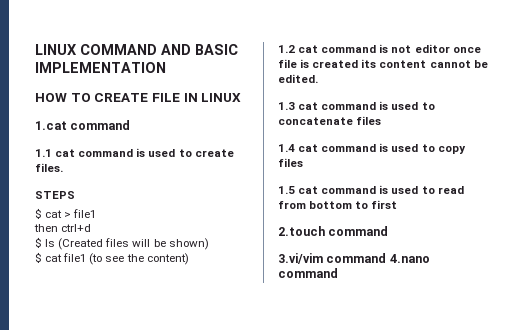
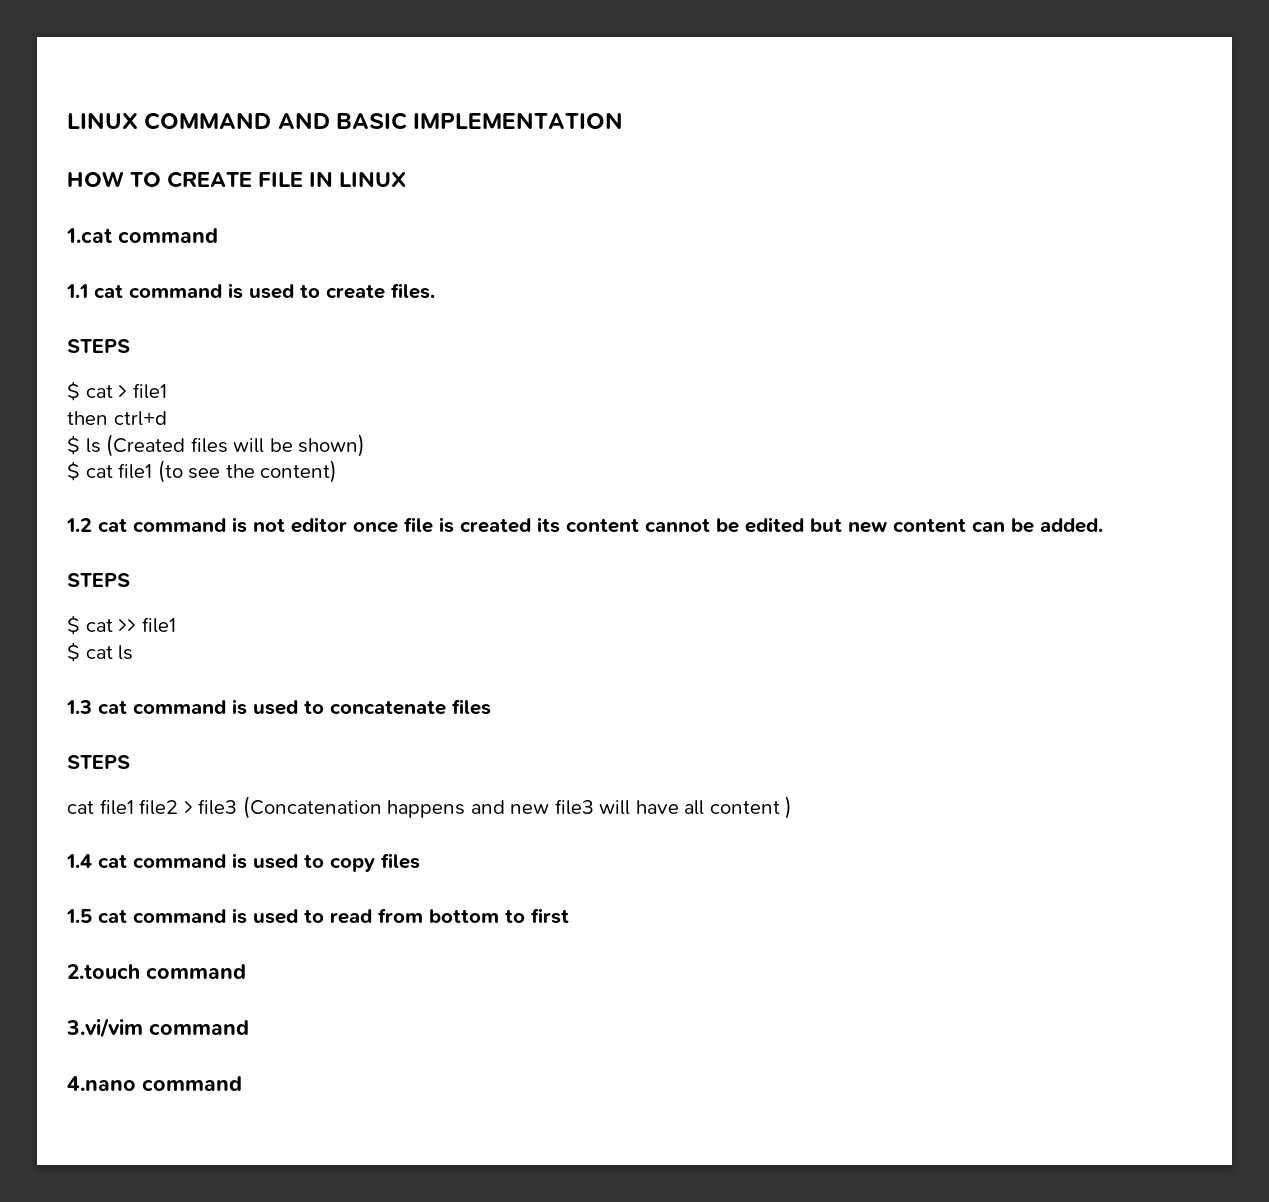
[278,74,318,83] edited. -> [745,517,1103,533] [67,573,130,587] [67,615,176,635] [67,642,134,662] edited but new content can be added. // STEPS // $ cat >> file1 // $ cat ls
(382, 120) none -> [67,755,130,769] [67,796,793,819] // STEPS // cat file1 file2 > file3 (Concatenation happens and new file3 will have all content )
(387, 258) none -> (249, 1027) //

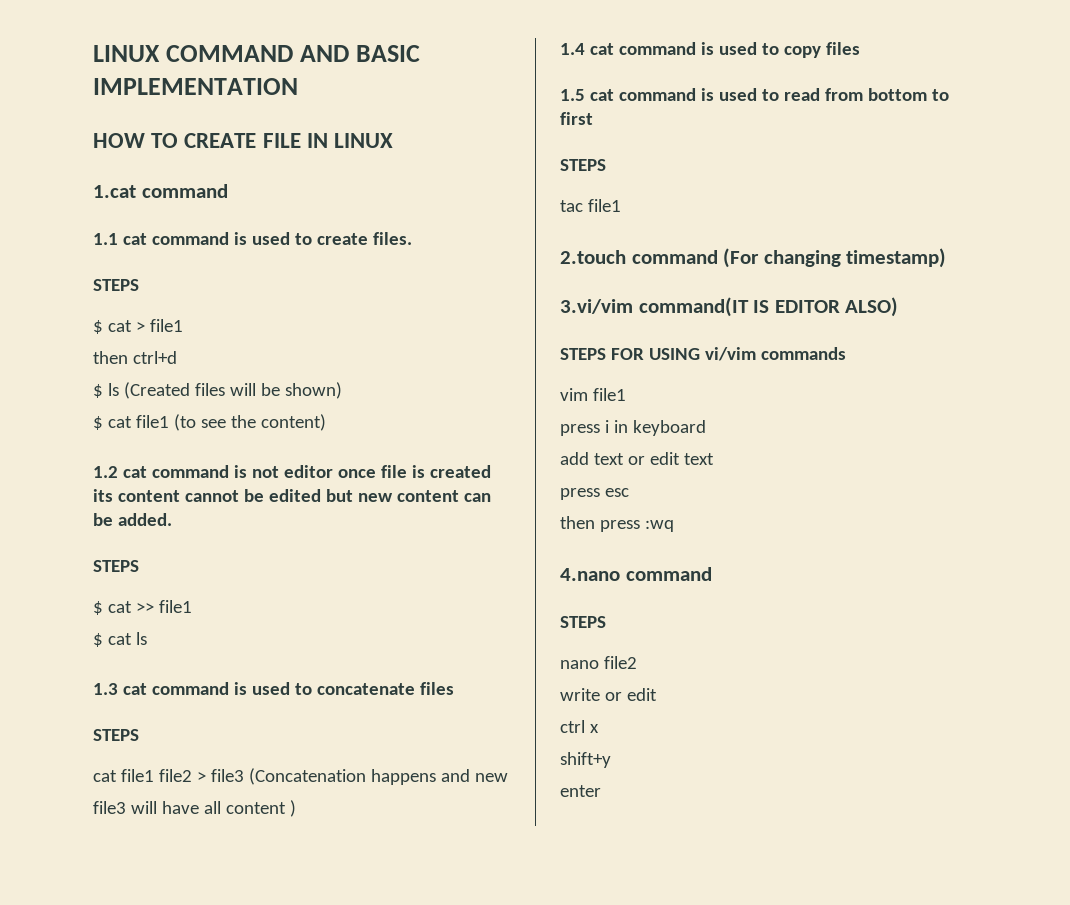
(569, 916) none -> [560,159,606,171] [560,199,621,212] // STEPS // tac file1
[66,1018,249,1038] [67,1076,242,1091] // 3.vi/vim command // 4.nano command -> [723,248,947,268] [560,297,899,317] [560,347,846,361] [560,388,626,401] [560,420,706,436] [560,452,714,465] [560,488,629,500] [560,516,674,532] [560,567,712,581] [560,616,606,628] [560,656,637,669] [560,688,657,701] [560,720,599,733] [560,752,611,768] [560,785,601,797] (For changing timestamp) // 3.vi/vim command(IT IS EDITOR ALSO) // STEPS FOR USING vi/vim commands // vim file1 // press i in keyboard // add text or edit text // press esc // then press :wq // 4.nano command // STEPS // nano file2 // write or edit // ctrl x // shift+y // enter

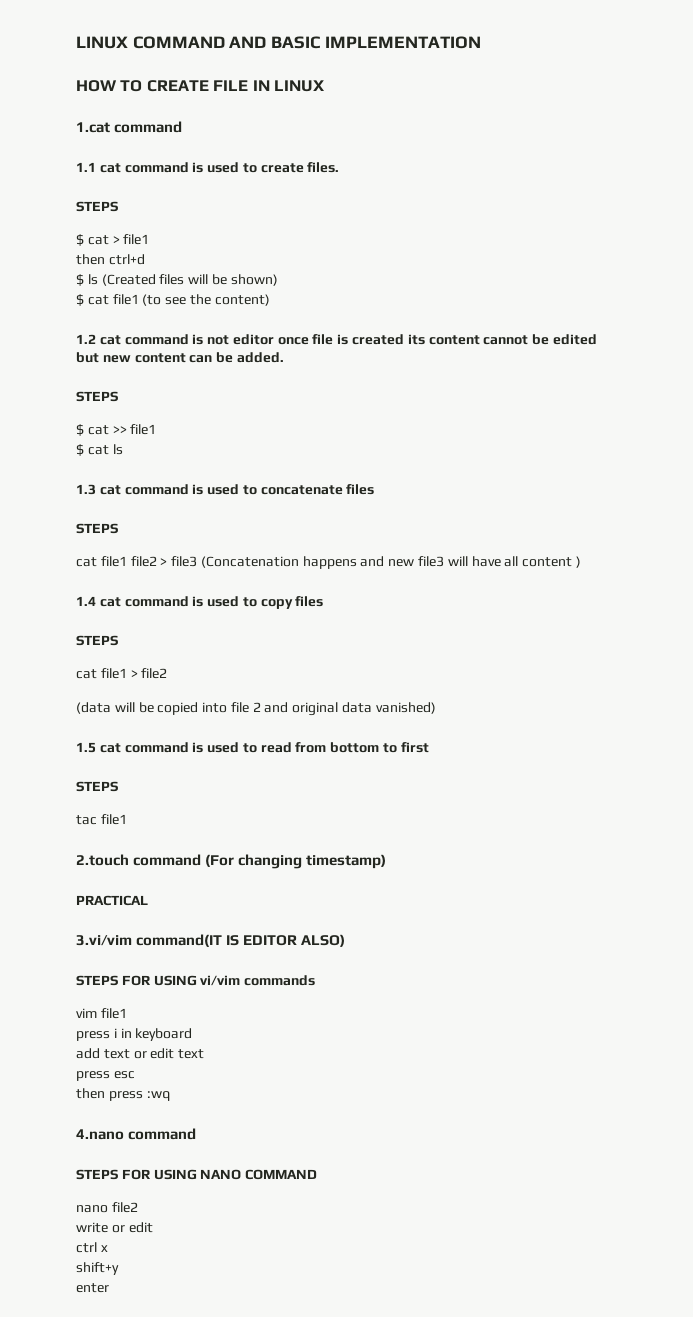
(860, 48) none -> [76,635,118,646] [76,668,168,679] [76,702,436,716] // STEPS // cat file1 > file2 // (data will be copied into file 2 and original data vanished)
(947, 258) none -> [76,895,148,906] // PRACTICAL
(606, 622) none -> [121,1169,318,1180] FOR USING NANO COMMAND

